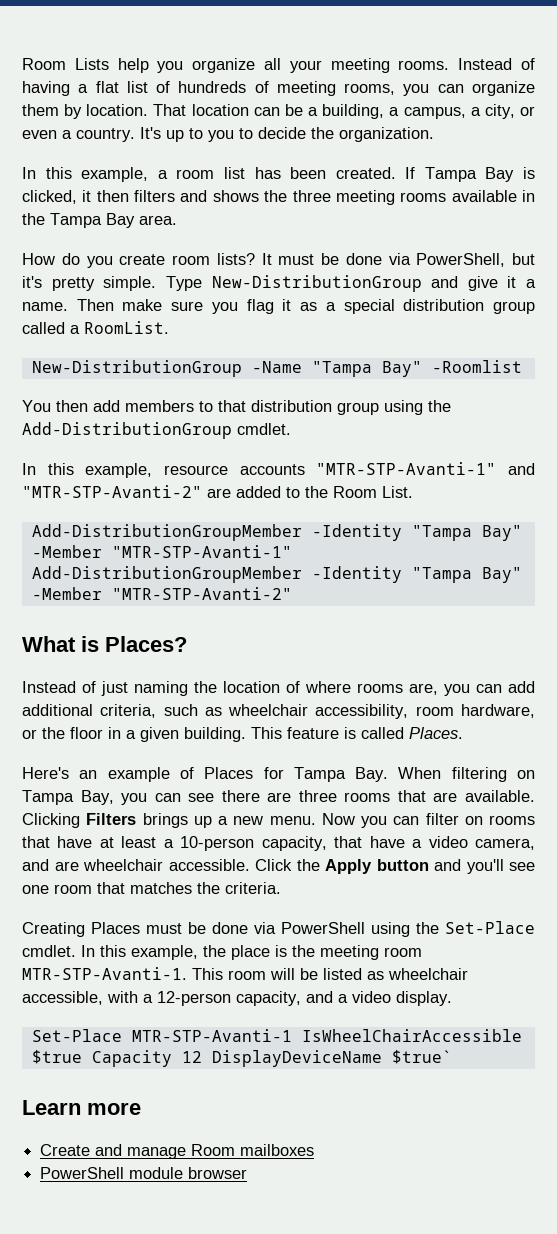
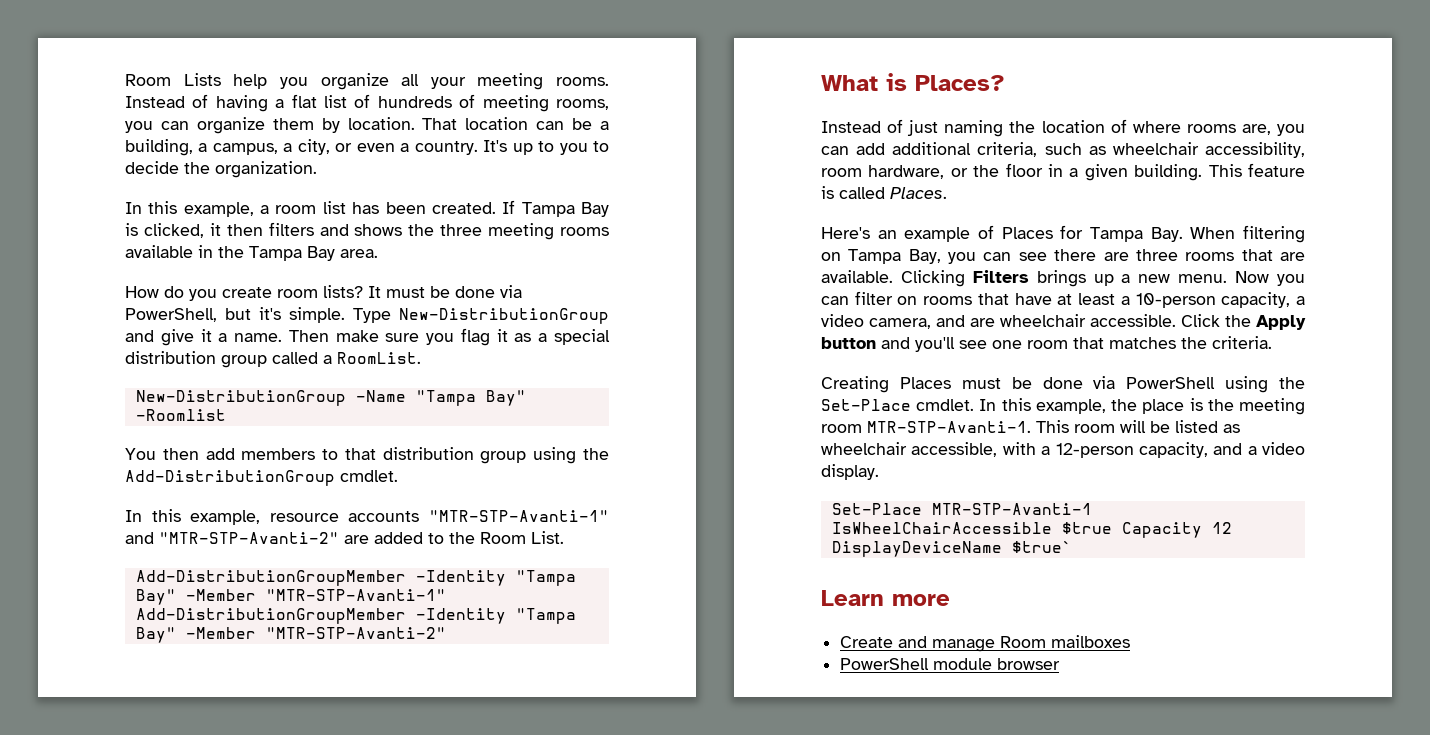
[51,277,95,291] pretty -> (281, 313) none
[334,836,405,848] that have -> (1291, 300) none

